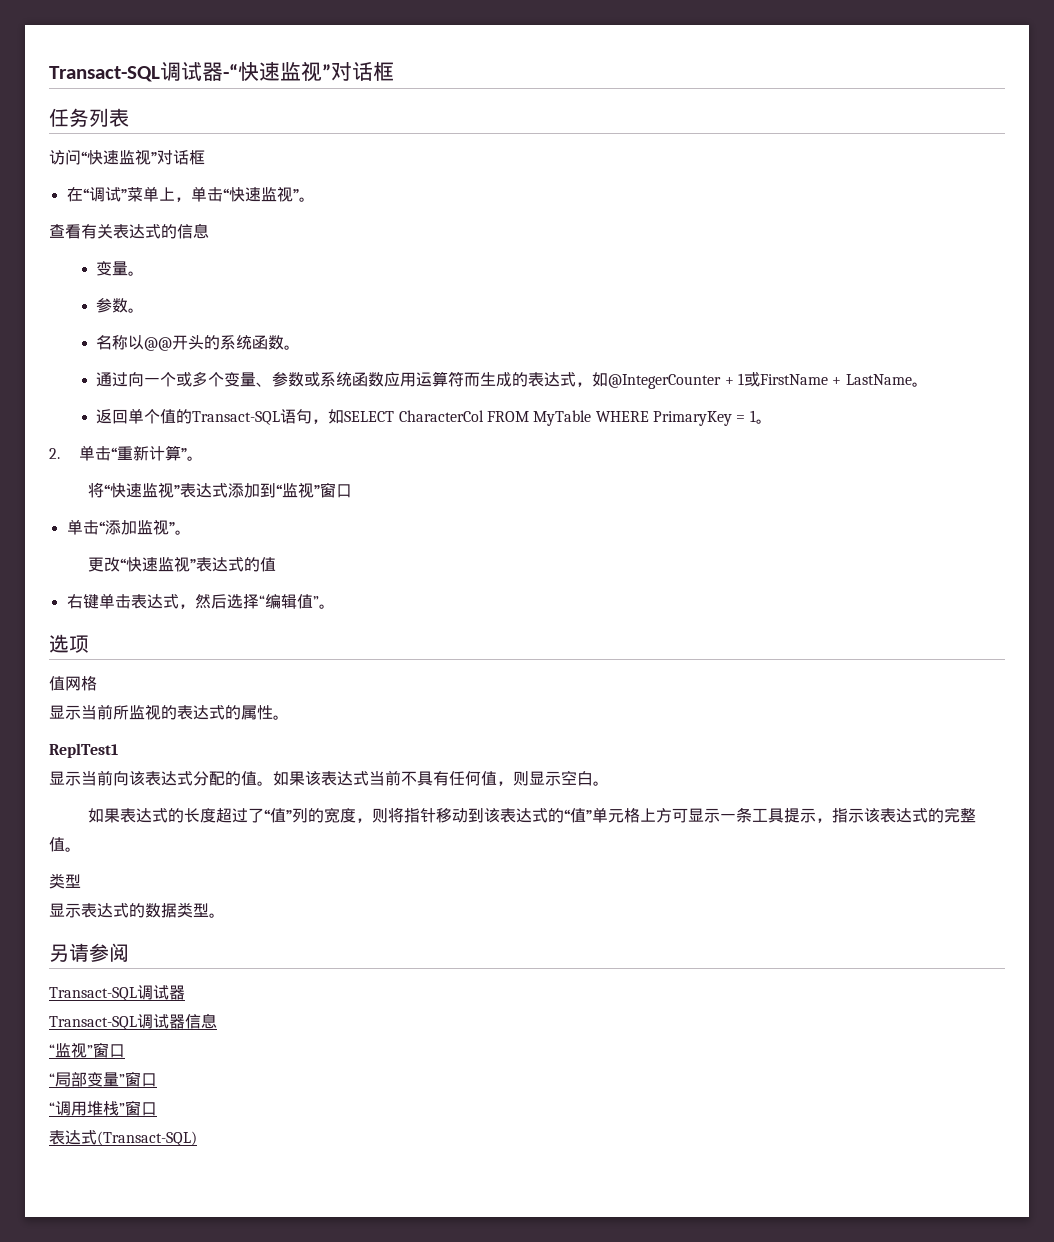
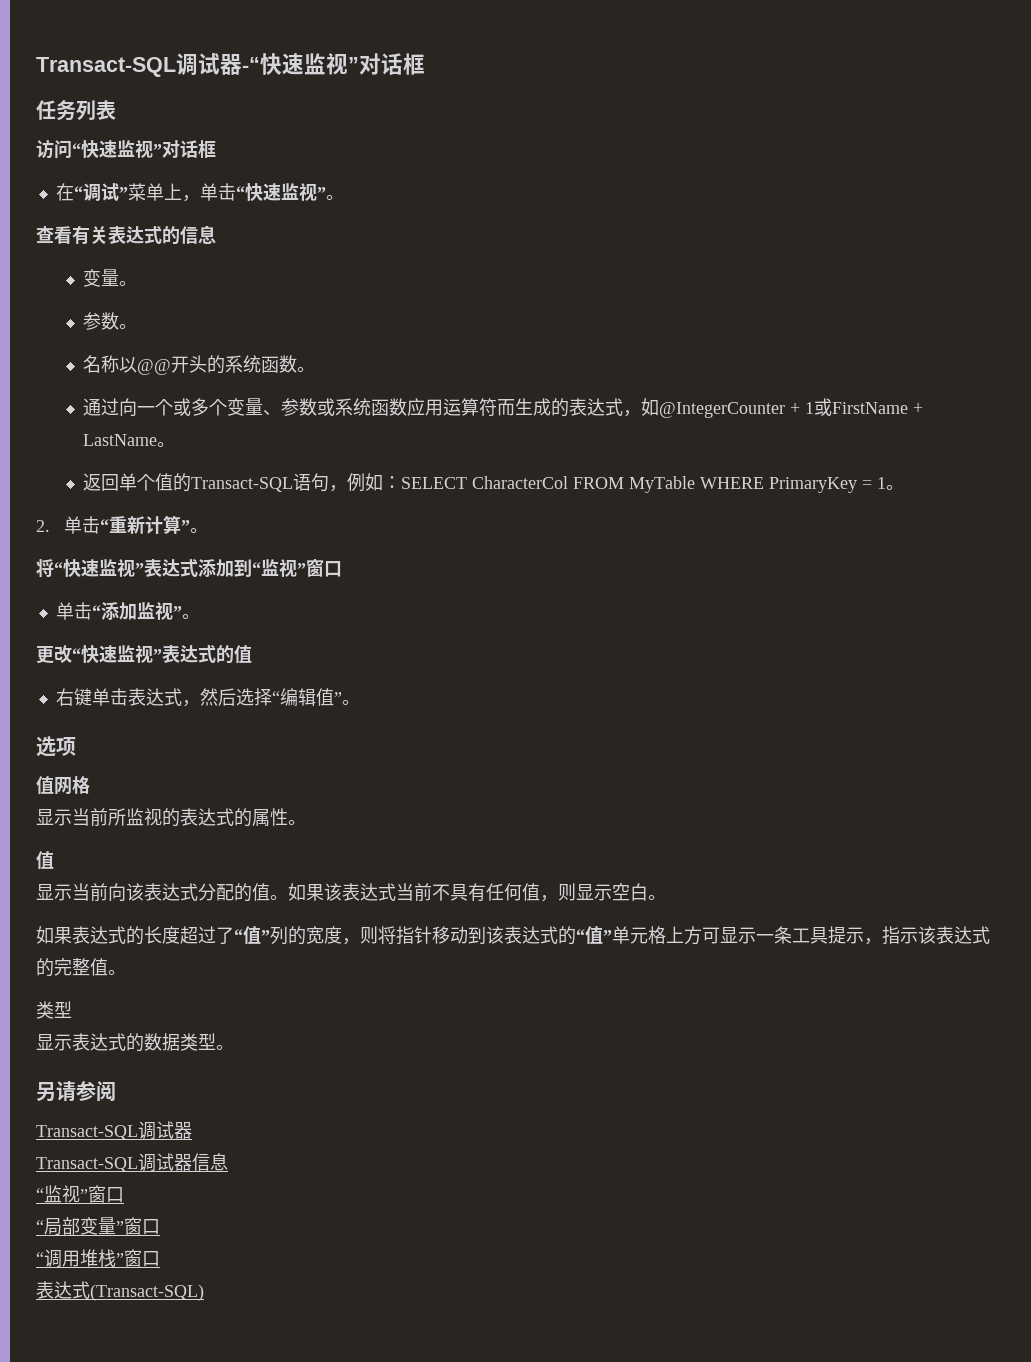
[328,409,345,424] 如 -> [347,473,402,492] 例如：
[49,743,118,758] ReplTest1 -> [36,851,54,870] 值

